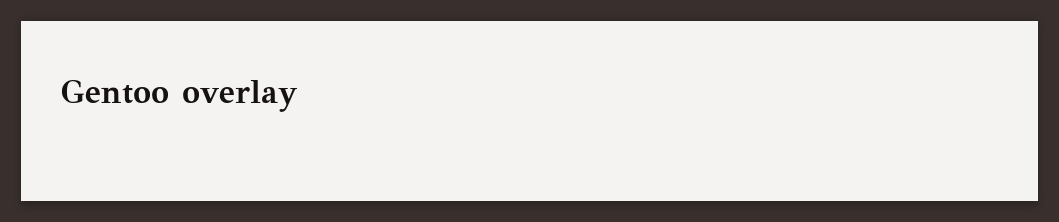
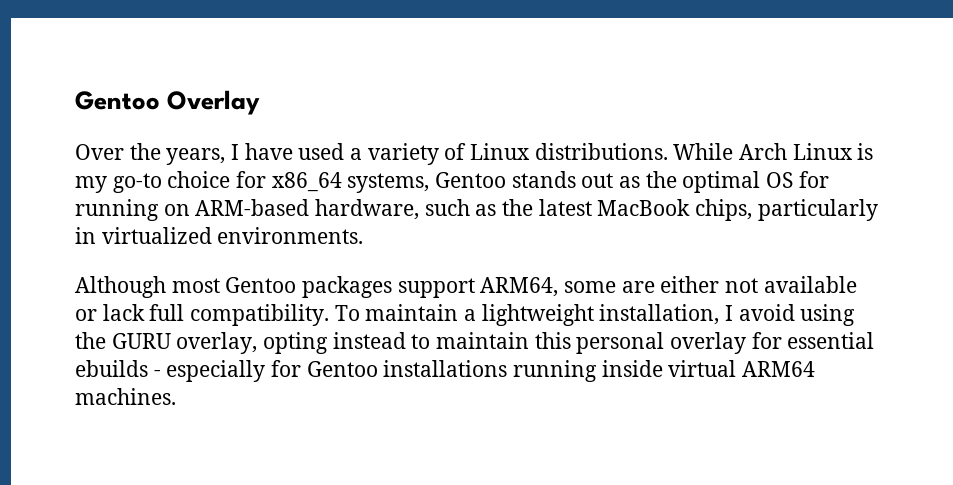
[60,79,297,112] Gentoo overlay -> [75,90,261,115] [75,143,874,165] [75,171,829,193] [75,199,878,221] [75,227,364,244] [75,276,857,298] [75,304,856,326] [75,332,875,354] [75,360,816,382] [75,388,176,405] Gentoo Overlay // Over the years, I have used a variety of Linux distributions. While Arch Linux is my go-to choice for x86_64 systems, Gentoo stands out as the optimal OS for running on ARM-based hardware, such as the latest MacBook chips, particularly in virtualized environments. // Although most Gentoo packages support ARM64, some are either not available or lack full compatibility. To maintain a lightweight installation, I avoid using the GURU overlay, opting instead to maintain this personal overlay for essential ebuilds - especially for Gentoo installations running inside virtual ARM64 machines.

